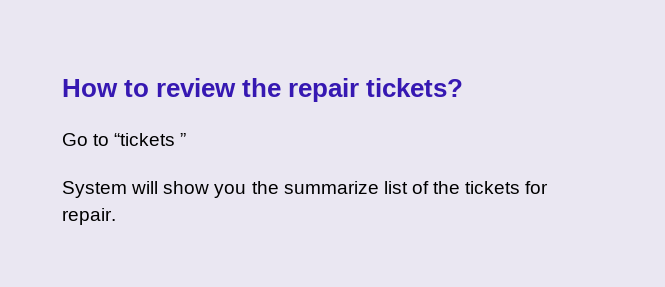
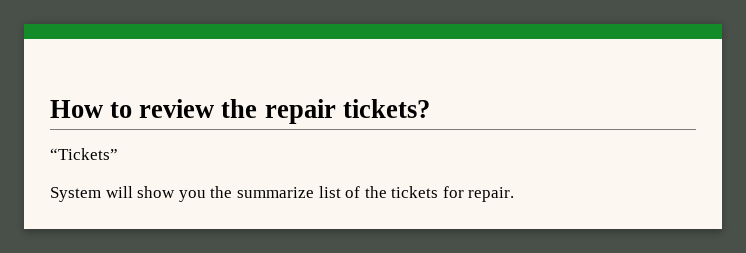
[62,133,187,146] Go to “tickets ” -> [50,148,118,160] “Tickets”

